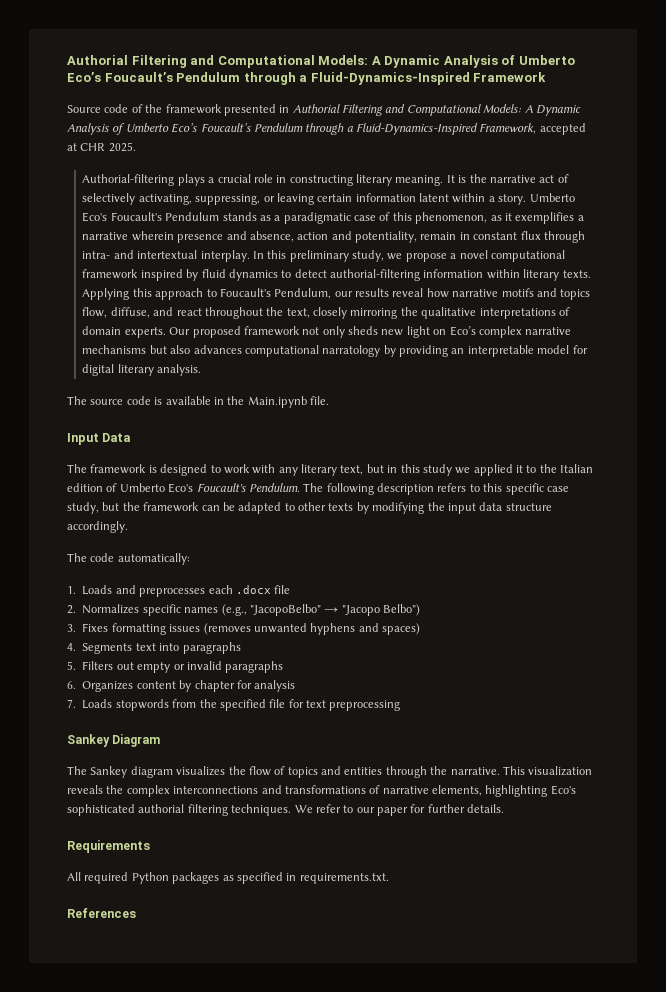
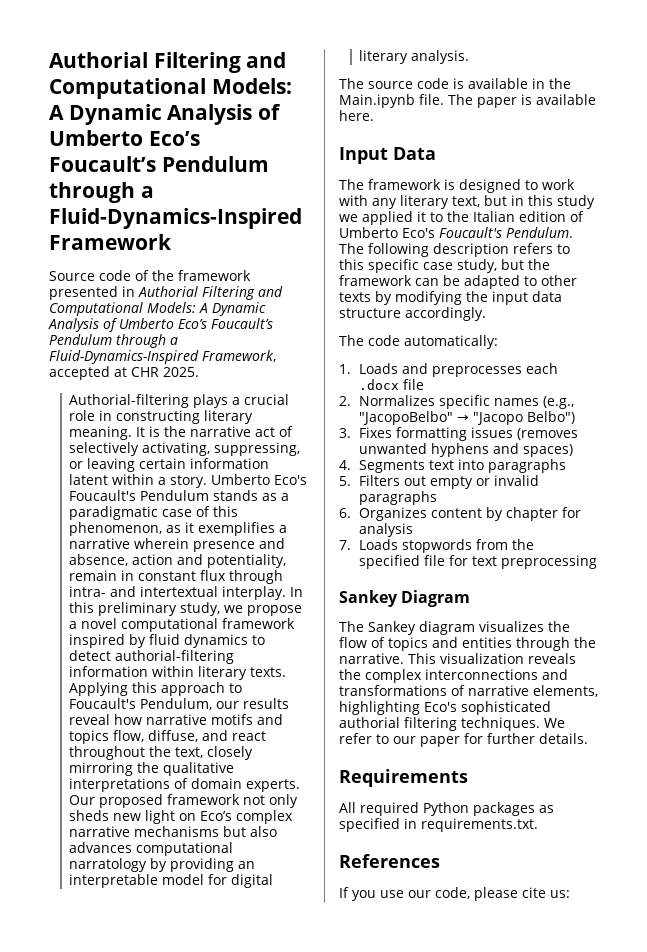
(329, 400) none -> [448,94,596,108] [339,110,374,121] The paper is available here.
(136, 913) none -> [339,887,570,901] // If you use our code, please cite us:

